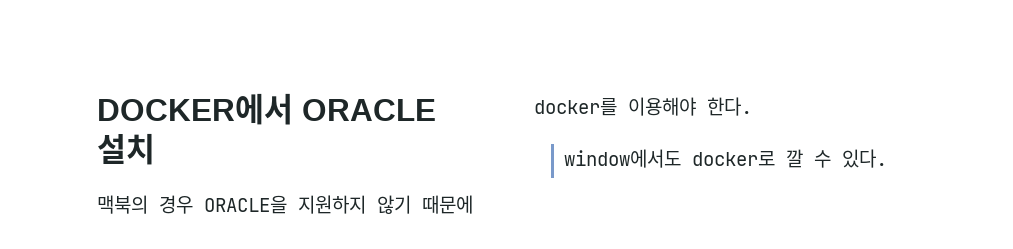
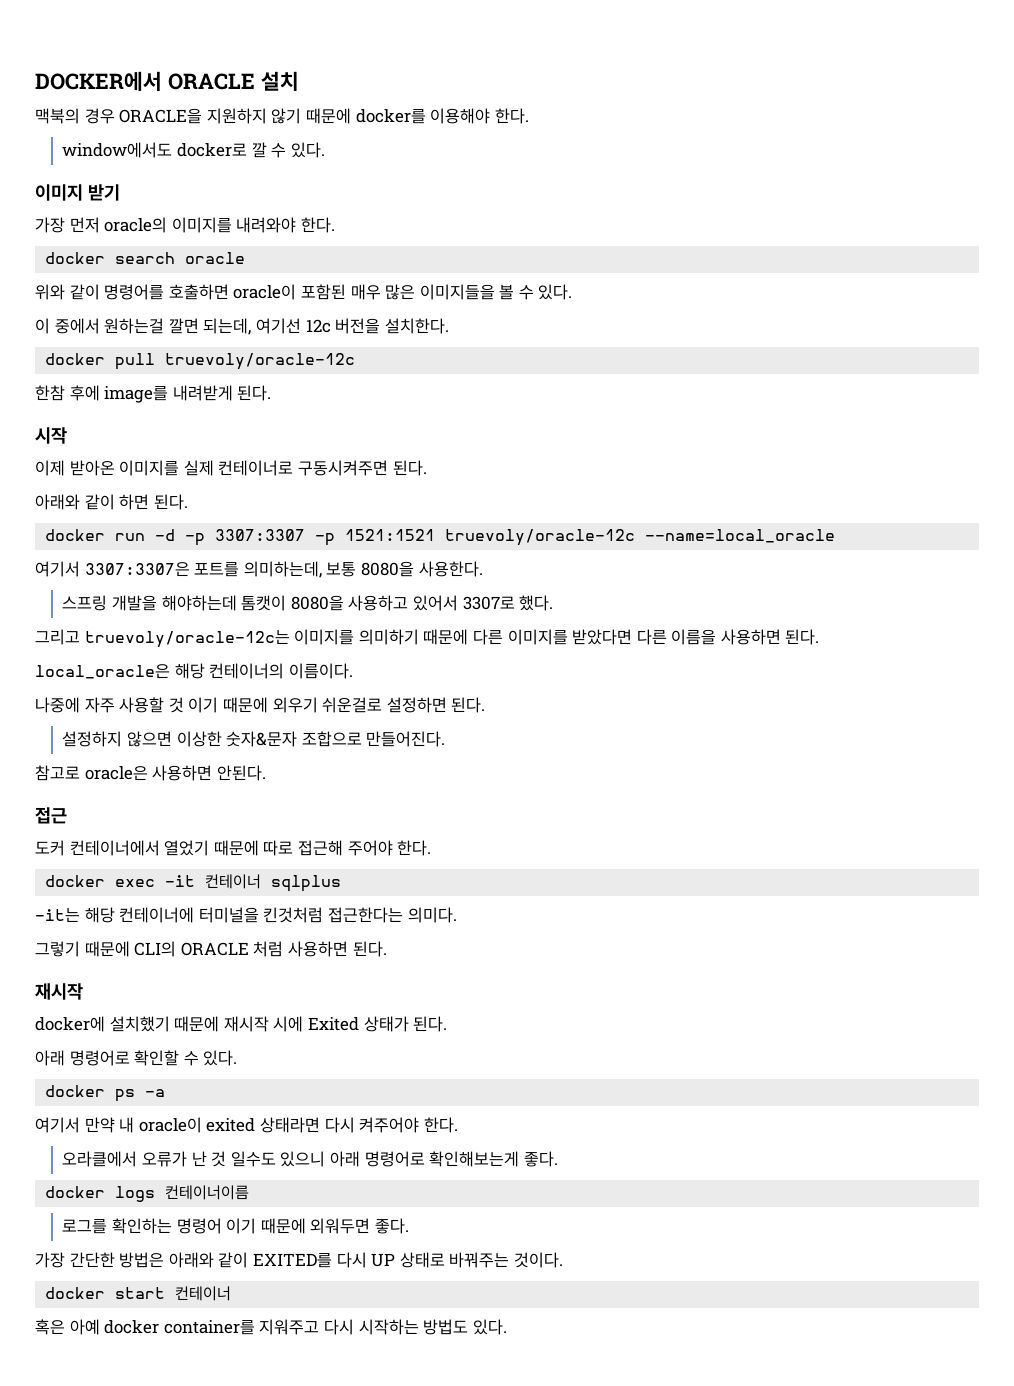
(888, 158) none -> [35,184,120,201] [35,217,335,233] [45,252,246,264] [35,284,573,300] [35,318,449,335] [45,353,356,370] [35,385,272,403] [35,427,67,444] [35,460,427,476] [35,494,188,510] [45,529,836,546] [35,561,483,578] [62,595,554,611] [35,629,820,648] [35,663,353,679] [35,697,486,713] [62,731,446,747] [35,765,266,781] [35,807,67,824] [35,840,432,856] [45,874,342,892] [35,907,457,923] [35,941,387,957] [35,983,83,1000] [35,1016,448,1032] [35,1050,238,1066] [45,1085,166,1102] [35,1117,458,1133] [62,1151,558,1167] [45,1185,250,1202] [62,1218,410,1234] [35,1252,563,1268] [45,1286,232,1301] [35,1319,507,1335] // 이미지 받기 // 가장 먼저 oracle의 이미지를 내려와야 한다. // docker search oracle // 위와 같이 명령어를 호출하면 oracle이 포함된 매우 많은 이미지들을 볼 수 있다. // 이 중에서 원하는걸 깔면 되는데, 여기선 12c 버전을 설치한다. // docker pull truevoly/oracle-12c // 한참 후에 image를 내려받게 된다. // 시작 // 이제 받아온 이미지를 실제 컨테이너로 구동시켜주면 된다. // 아래와 같이 하면 된다. // docker run -d -p 3307:3307 -p 1521:1521 truevoly/oracle-12c --name=local_oracle // 여기서 3307:3307은 포트를 의미하는데, 보통 8080을 사용한다. // 스프링 개발을 해야하는데 톰캣이 8080을 사용하고 있어서 3307로 했다. // 그리고 truevoly/oracle-12c는 이미지를 의미하기 때문에 다른 이미지를 받았다면 다른 이름을 사용하면 된다. // local_oracle은 해당 컨테이너의 이름이다. // 나중에 자주 사용할 것 이기 때문에 외우기 쉬운걸로 설정하면 된다. // 설정하지 않으면 이상한 숫자&문자 조합으로 만들어진다. // 참고로 oracle은 사용하면 안된다. // 접근 // 도커 컨테이너에서 열었기 때문에 따로 접근해 주어야 한다. // docker exec -it 컨테이너 sqlplus // -it는 해당 컨테이너에 터미널을 킨것처럼 접근한다는 의미다. // 그렇기 때문에 CLI의 ORACLE 처럼 사용하면 된다. // 재시작 // docker에 설치했기 때문에 재시작 시에 Exited 상태가 된다. // 아래 명령어로 확인할 수 있다. // docker ps -a // 여기서 만약 내 oracle이 exited 상태라면 다시 켜주어야 한다. // 오라클에서 오류가 난 것 일수도 있으니 아래 명령어로 확인해보는게 좋다. // docker logs 컨테이너이름 // 로그를 확인하는 명령어 이기 때문에 외워두면 좋다. // 가장 간단한 방법은 아래와 같이 EXITED를 다시 UP 상태로 바꿔주는 것이다. // docker start 컨테이너 // 혹은 아예 docker container를 지워주고 다시 시작하는 방법도 있다.

